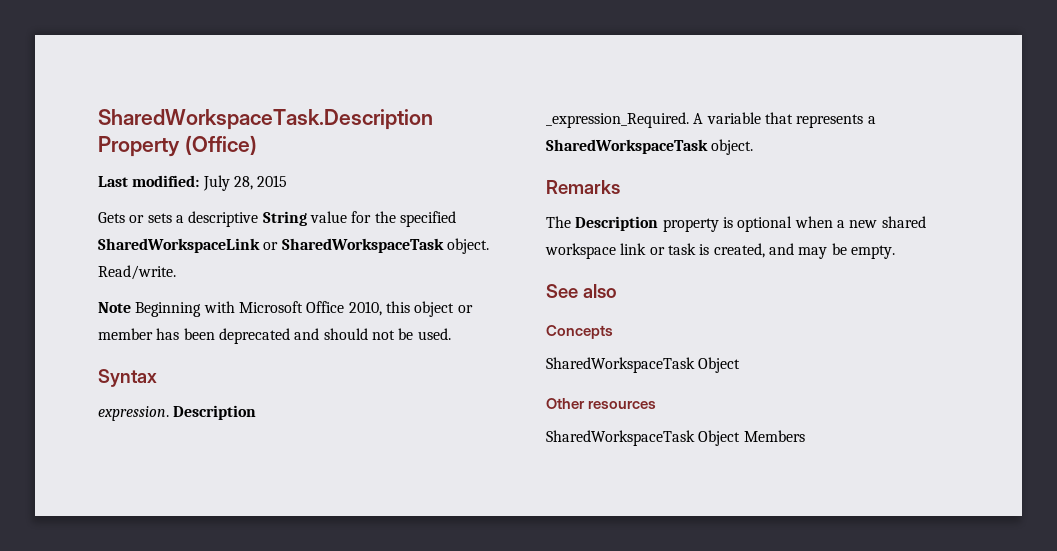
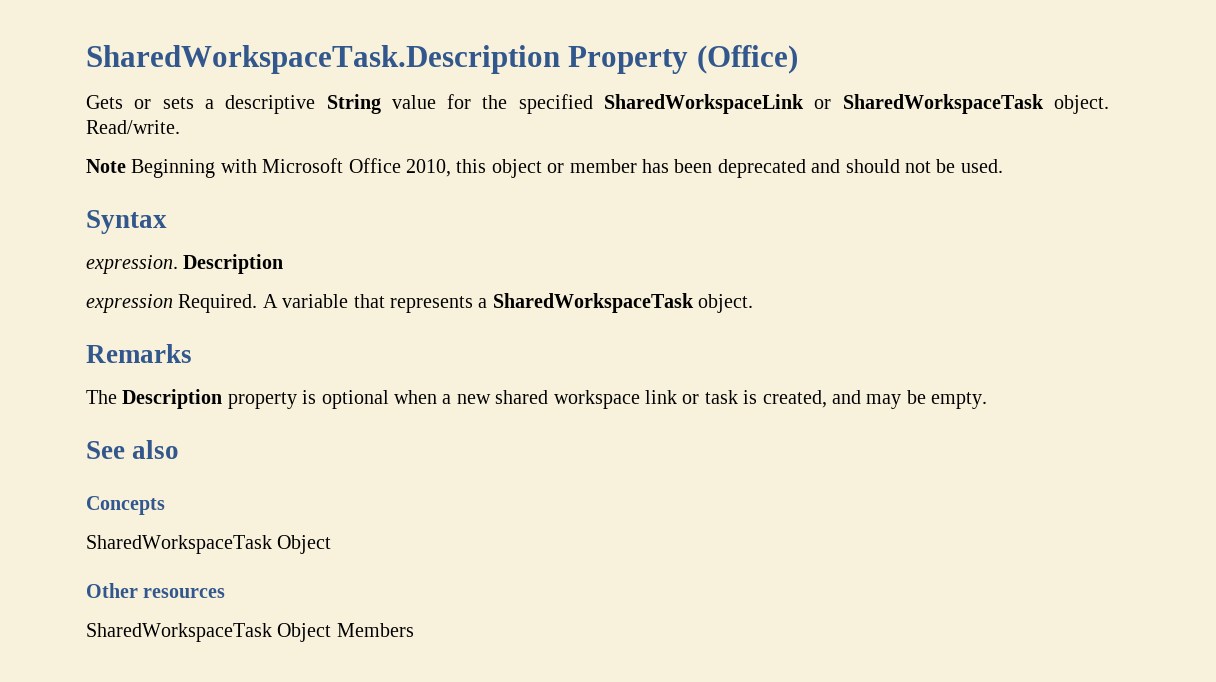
[98,175,288,191] // Last modified: July 28, 2015 -> (798, 59) none
[546,112,689,128] _expression_Required. -> [86,294,258,313] expression Required.

